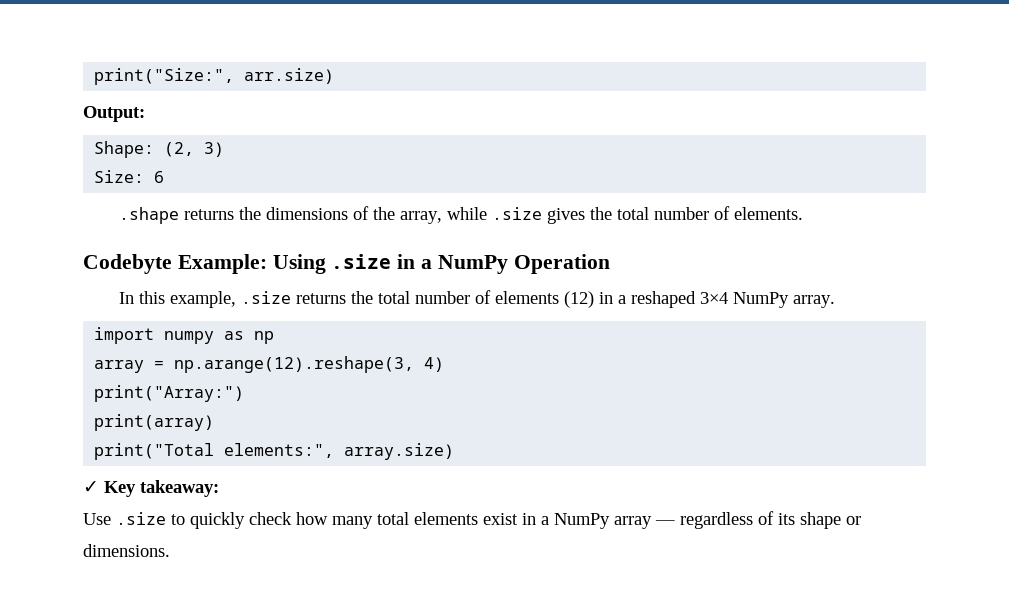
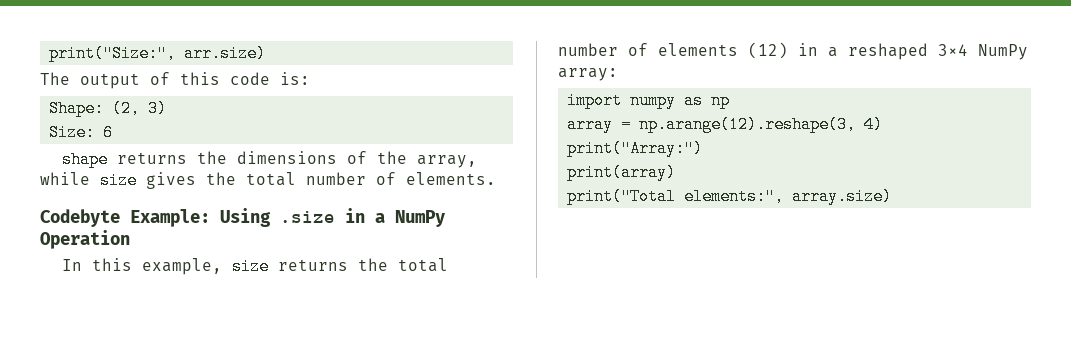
[83,106,145,122] Output: -> [40,72,310,89] The output of this code is:
[119,207,180,224] .shape -> [61,151,108,168] shape
[492,207,543,220] .size -> [100,172,137,189] size
[241,291,292,304] .size -> [231,258,269,275] size
[793,295,836,308] array. -> [558,68,618,81] array:
[83,480,219,497] [83,511,861,529] [83,544,170,557] // ✓ Key takeaway: // Use .size to quickly check how many total elements exist in a NumPy array — regardless of its shape or dimensions. -> (893, 196) none

